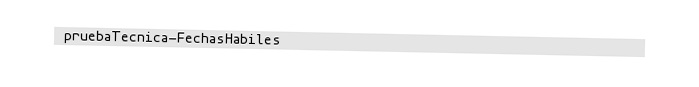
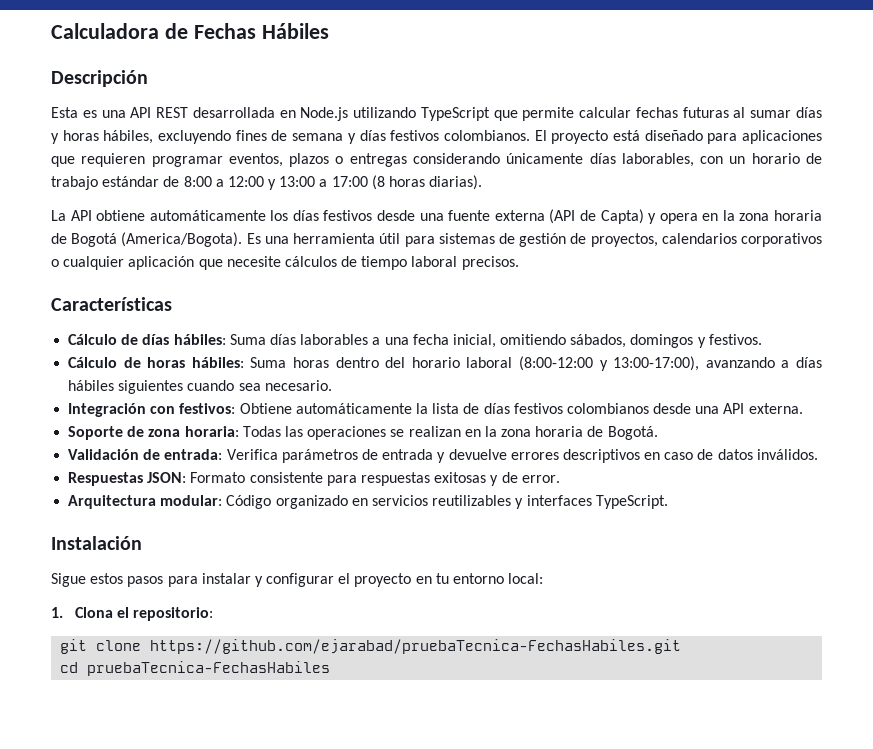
(62, 39) none -> [51,23,329,39] [51,70,148,87] [51,107,822,121] [51,130,822,144] [51,153,823,167] [51,175,483,190] [51,209,822,224] [51,232,822,247] [51,256,519,270] [51,297,172,311] [68,334,762,348] [68,356,823,371] [68,380,332,394] [68,403,803,417] [68,426,658,440] [68,449,818,463] [68,472,560,486] [68,495,668,509] [51,536,142,550] [51,573,544,587] [51,607,214,621] [60,639,682,654] [60,662,79,673] Calculadora de Fechas Hábiles // Descripción // Esta es una API REST desarrollada en Node.js utilizando TypeScript que permite calcular fechas futuras al sumar días y horas hábiles, excluyendo fines de semana y días festivos colombianos. El proyecto está diseñado para aplicaciones que requieren programar eventos, plazos o entregas considerando únicamente días laborables, con un horario de trabajo estándar de 8:00 a 12:00 y 13:00 a 17:00 (8 horas diarias). // La API obtiene automáticamente los días festivos desde una fuente externa (API de Capta) y opera en la zona horaria de Bogotá (America/Bogota). Es una herramienta útil para sistemas de gestión de proyectos, calendarios corporativos o cualquier aplicación que necesite cálculos de tiempo laboral precisos. // Características // Cálculo de días hábiles: Suma días laborables a una fecha inicial, omitiendo sábados, domingos y festivos. // Cálculo de horas hábiles: Suma horas dentro del horario laboral (8:00-12:00 y 13:00-17:00), avanzando a días hábiles siguientes cuando sea necesario. // Integración con festivos: Obtiene automáticamente la lista de días festivos colombianos desde una API externa. // Soporte de zona horaria: Todas las operaciones se realizan en la zona horaria de Bogotá. // Validación de entrada: Verifica parámetros de entrada y devuelve errores descriptivos en caso de datos inválidos. // Respuestas JSON: Formato consistente para respuestas exitosas y de error. // Arquitectura modular: Código organizado en servicios reutilizables y interfaces TypeScript. // Instalación // Sigue estos pasos para instalar y configurar el proyecto en tu entorno local: // 1. Clona el repositorio: // git clone https://github.com/ejarabad/pruebaTecnica-FechasHabiles.git // cd

